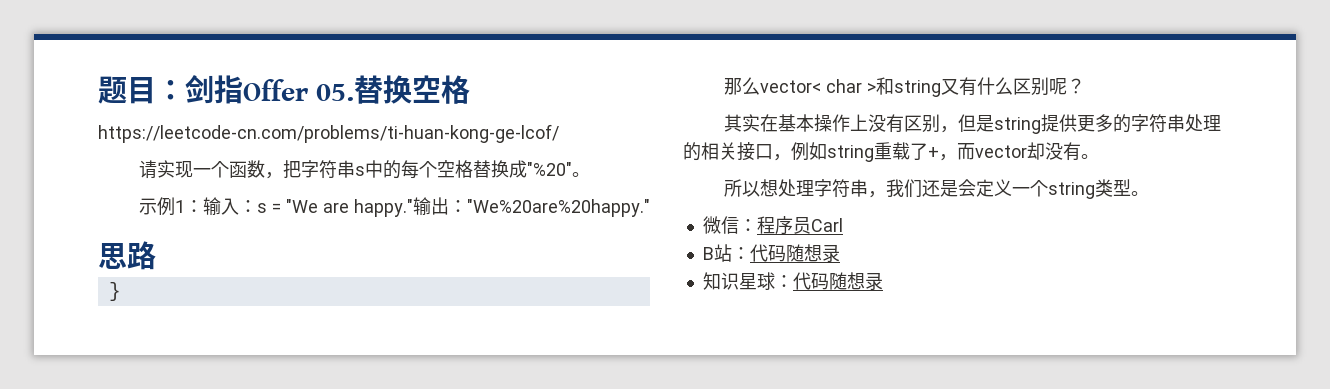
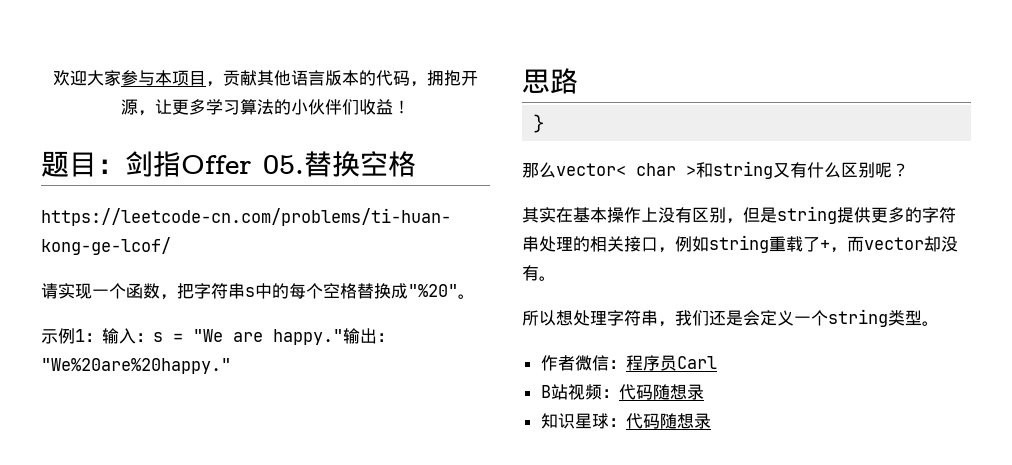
(98, 90) none -> [53,70,478,87] [121,99,410,116] 欢迎大家参与本项目，贡献其他语言版本的代码，拥抱开源，让更多学习算法的小伙伴们收益！ //
(1150, 193) none -> [540,355,575,371] 作者
(732, 253) none -> [567,384,602,400] 视频

